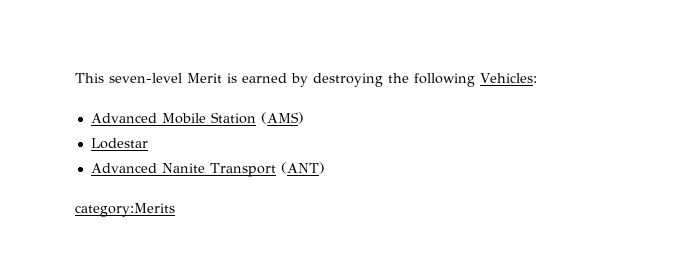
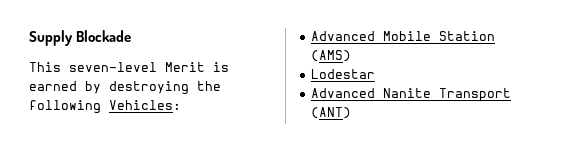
(75, 78) none -> [29,30,132,46] Supply Blockade //
[75,203,175,217] // category:Merits -> (351, 113) none

